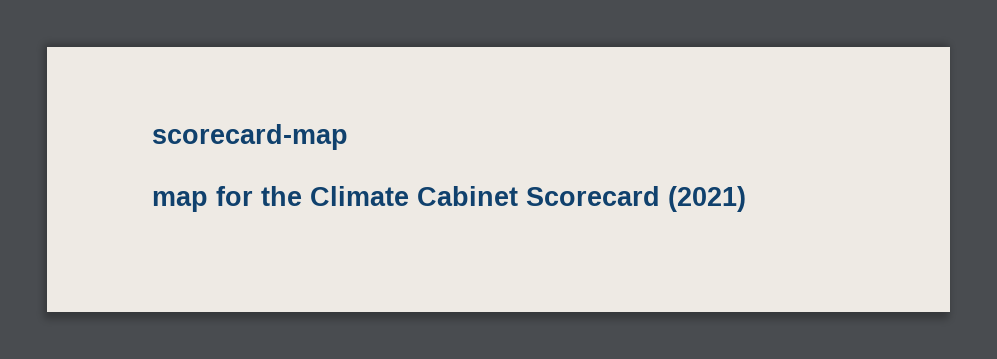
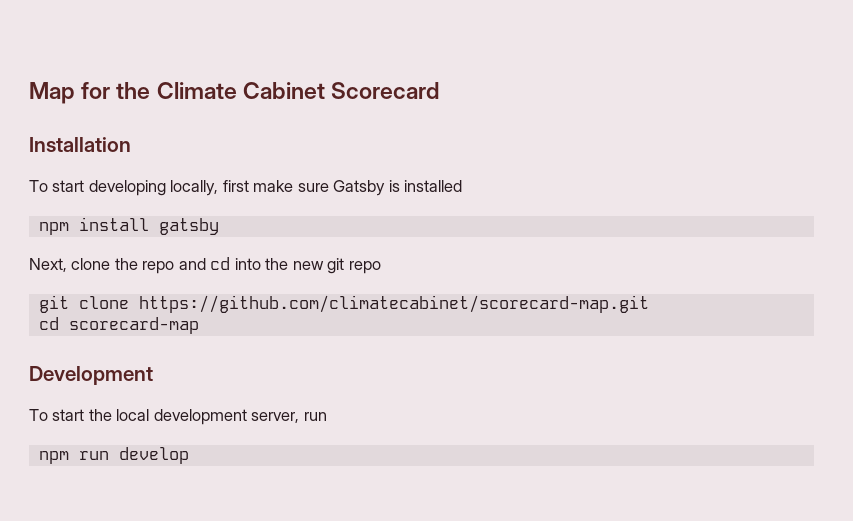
[152,124,348,150] [152,191,208,212] scorecard-map // map -> [29,82,75,104] Map
[668,186,746,212] (2021) -> [29,137,131,152] [29,180,463,196] [38,217,219,235] [29,257,381,274] [38,295,649,313] [38,317,199,334] [29,366,153,385] [29,409,327,425] [38,447,189,464] // Installation // To start developing locally, first make sure Gatsby is installed // npm install gatsby // Next, clone the repo and cd into the new git repo // git clone https://github.com/climatecabinet/scorecard-map.git // cd scorecard-map // Development // To start the local development server, run // npm run develop

